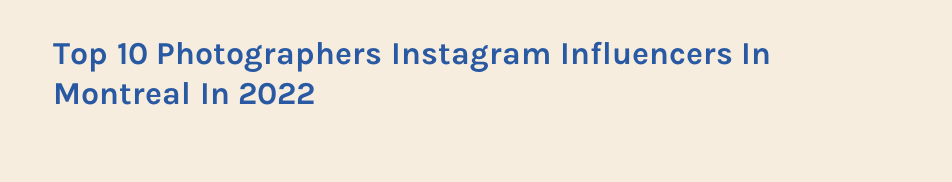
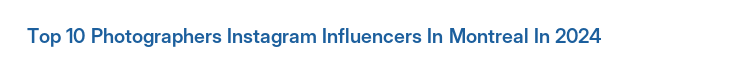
[238,82,316,105] 2022 -> [555,28,603,43] 2024

